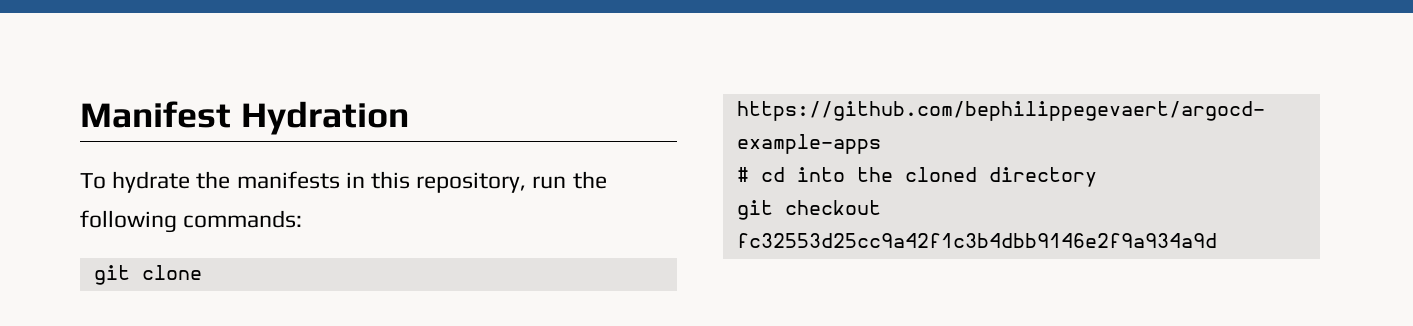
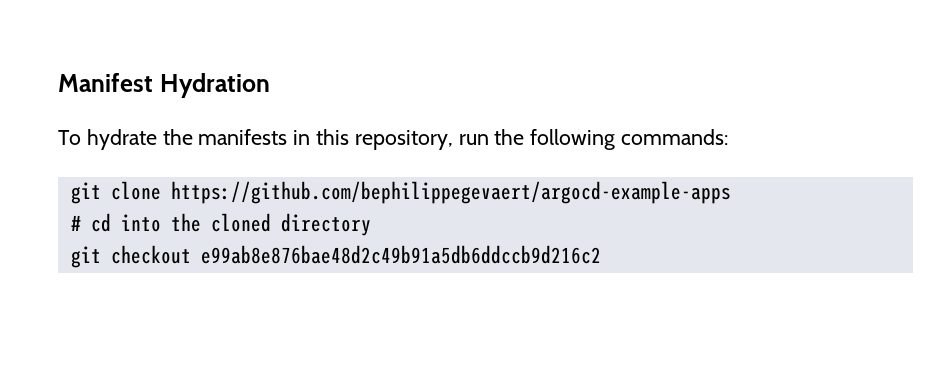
[736,233,1217,248] fc32553d25cc9a42f1c3b4dbb9146e2f9a934a9d -> [200,245,601,264] e99ab8e876bae48d2c49b91a5db6ddccb9d216c2

